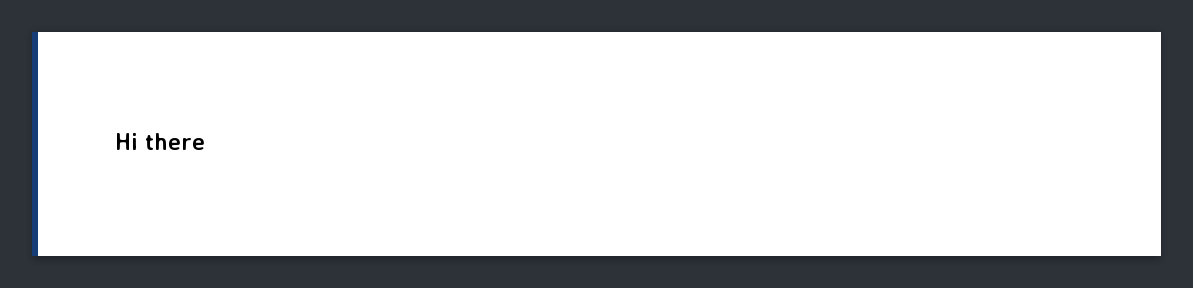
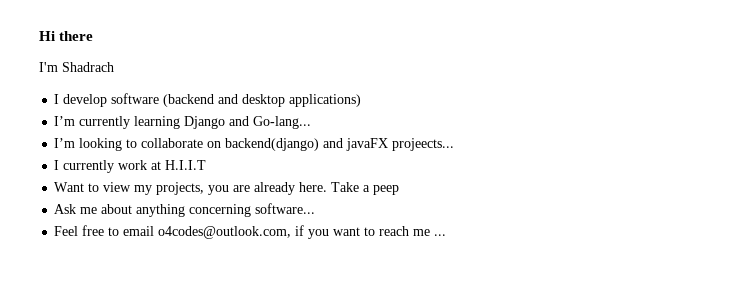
(205, 141) none -> [39,62,114,72] [54,93,362,107] [54,116,312,129] [54,138,455,151] [54,160,207,173] [54,182,400,195] [54,203,316,217] [54,225,447,239] // I'm Shadrach // I develop software (backend and desktop applications) // I’m currently learning Django and Go-lang... // I’m looking to collaborate on backend(django) and javaFX projeects... // I currently work at H.I.I.T // Want to view my projects, you are already here. Take a peep // Ask me about anything concerning software... // Feel free to email o4codes@outlook.com, if you want to reach me ...

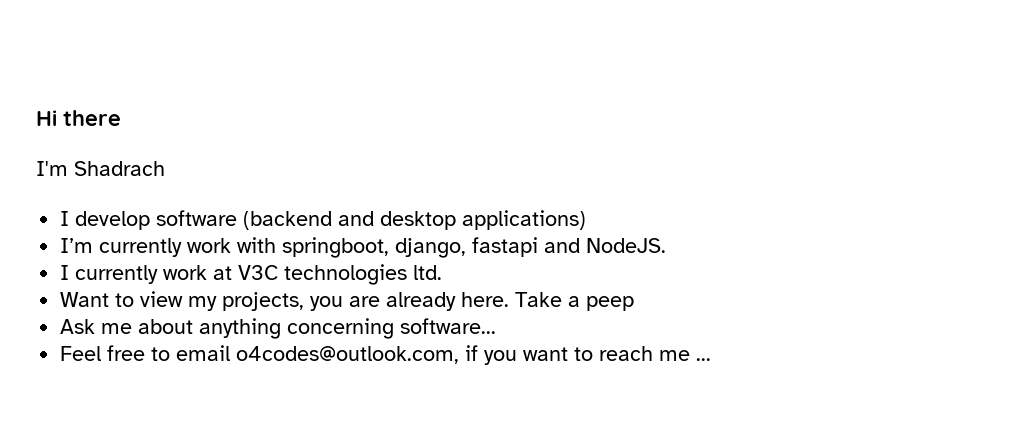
[134,116,312,129] [54,138,455,151] learning Django and Go-lang... // I’m looking to collaborate on backend(django) and javaFX projeects... -> [187,237,667,258] work with springboot, django, fastapi and NodeJS.
[165,160,207,170] H.I.I.T -> [238,264,443,285] V3C technologies ltd.

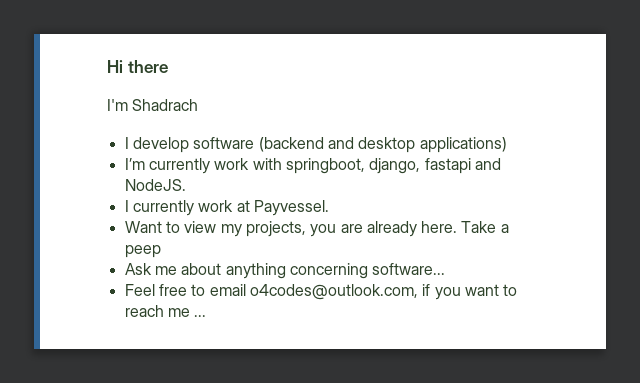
[238,264,443,285] V3C technologies ltd. -> [253,200,329,216] Payvessel.

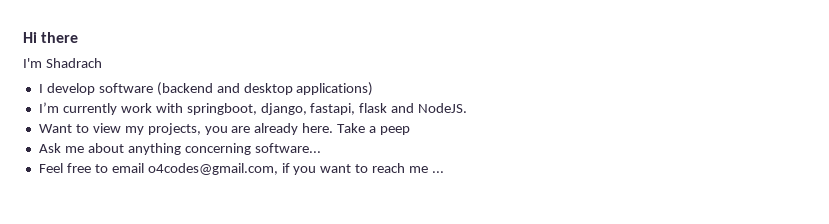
[424,158,471,174] fastapi -> [310,103,388,115] fastapi, flask
[124,200,329,216] // I currently work at Payvessel. -> (468, 108) none
[249,284,418,300] o4codes@outlook.com, -> [147,163,278,175] o4codes@gmail.com,

